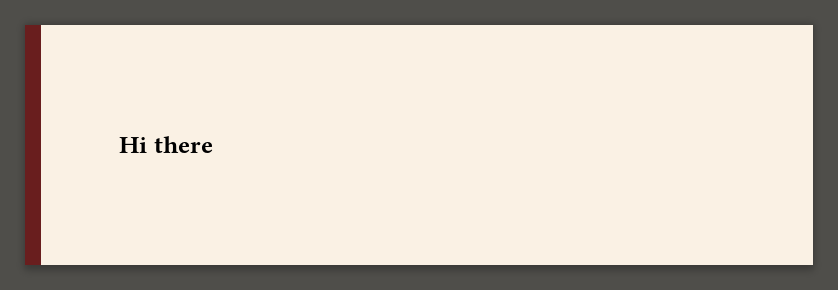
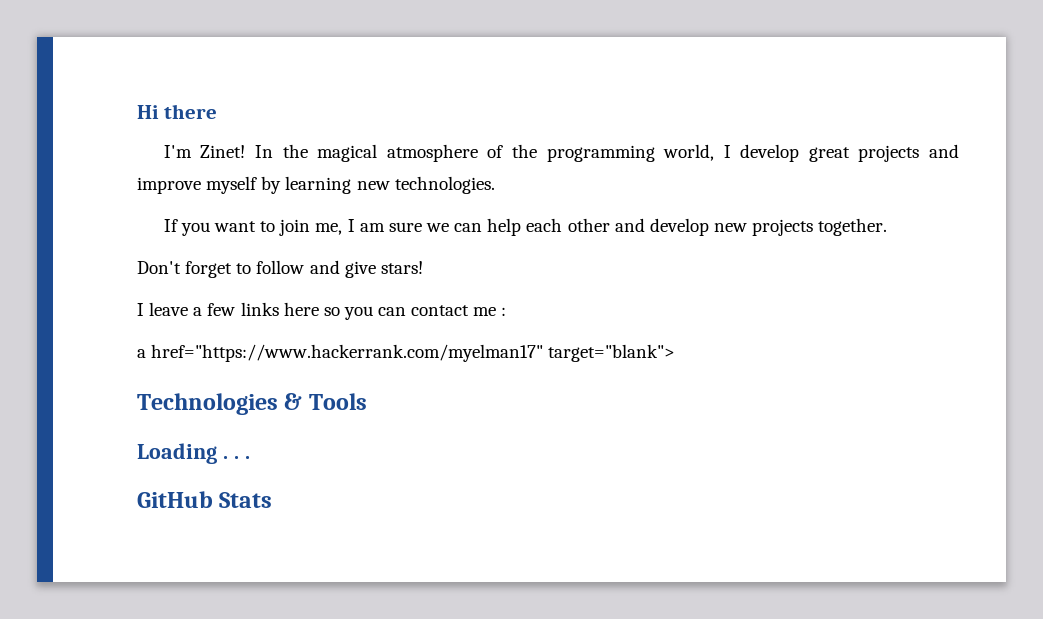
(213, 144) none -> [163,144,960,162] [137,176,495,194] [163,218,888,236] [137,260,423,278] [137,302,507,320] [137,344,676,362] [137,393,367,415] [137,443,250,464] [137,491,273,508] // I'm Zinet! In the magical atmosphere of the programming world, I develop great projects and improve myself by learning new technologies. // If you want to join me, I am sure we can help each other and develop new projects together. // Don't forget to follow and give stars! // I leave a few links here so you can contact me : // a href="https://www.hackerrank.com/myelman17" target="blank"> // Technologies & Tools // Loading . . . // GitHub Stats

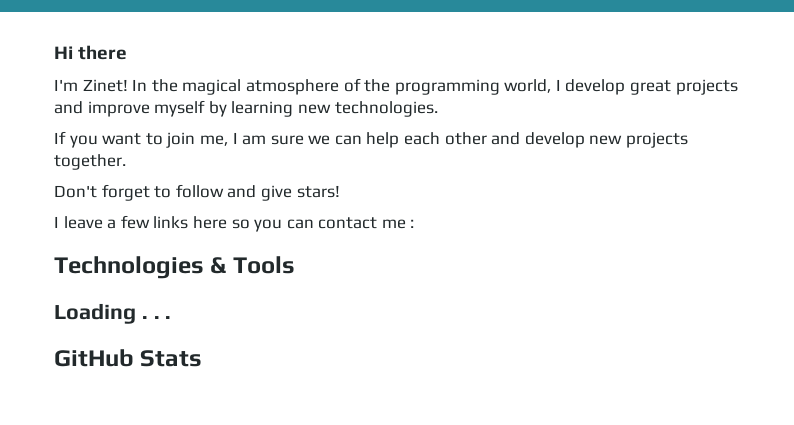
[137,344,676,362] // a href="https://www.hackerrank.com/myelman17" target="blank"> -> (415, 223) none

